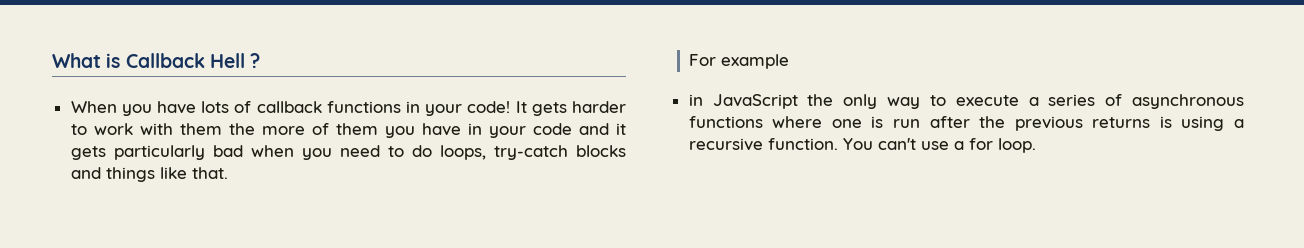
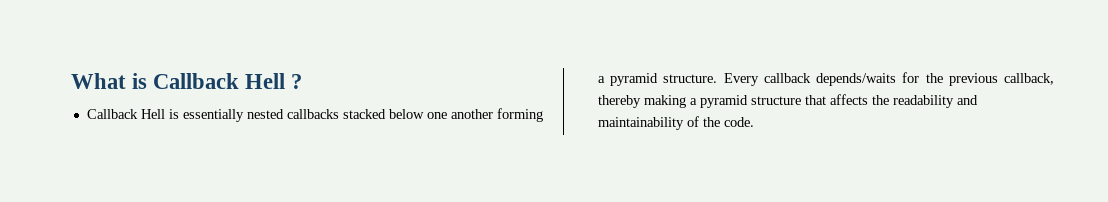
[70,101,626,116] [70,123,626,138] [70,145,626,160] [70,167,228,182] [689,54,790,69] [688,94,1244,109] [688,116,1244,131] [688,138,1036,153] When you have lots of callback functions in your code! It gets harder to work with them the more of them you have in your code and it gets particularly bad when you need to do loops, try-catch blocks and things like that. // For example // in JavaScript the only way to execute a series of asynchronous functions where one is run after the previous returns is using a recursive function. You can't use a for loop. -> [86,108,543,122] [597,72,1054,86] [597,94,978,108] [597,116,754,130] Callback Hell is essentially nested callbacks stacked below one another forming a pyramid structure. Every callback depends/waits for the previous callback, thereby making a pyramid structure that affects the readability and maintainability of the code.

